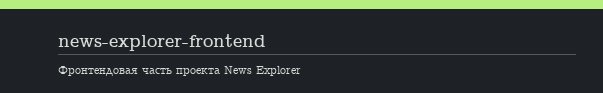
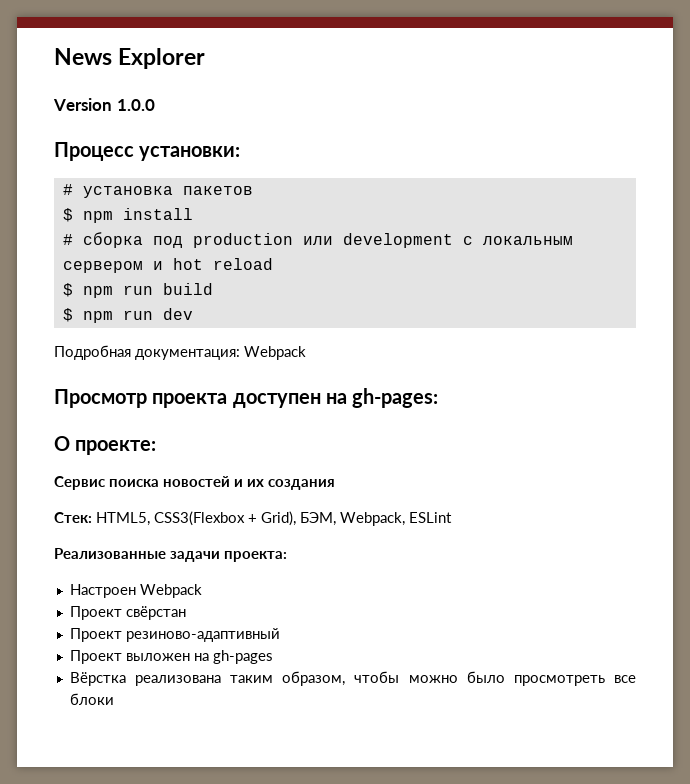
[58,34,266,51] [58,66,301,76] news-explorer-frontend // Фронтендовая часть проекта News Explorer -> [54,48,206,69] [53,98,155,111] [54,142,241,161] [62,184,253,198] [62,208,193,223] [62,232,573,248] [62,258,273,273] [62,283,213,298] [62,308,193,323] [54,345,306,360] [54,388,439,408] [54,436,157,455] [54,476,335,490] [54,511,452,526] [54,548,287,562] [69,584,202,598] [69,606,186,620] [69,628,280,642] [69,650,273,664] [69,671,637,686] [69,693,114,705] News Explorer // Version 1.0.0 // Процесс установки: // # установка пакетов // $ npm install // # сборка под production или development с локальным сервером и hot reload // $ npm run build // $ npm run dev // Подробная документация: Webpack // Просмотр проекта доступен на gh-pages: // О проекте: // Сервис поиска новостей и их создания // Стек: HTML5, CSS3(Flexbox + Grid), БЭМ, Webpack, ESLint // Реализованные задачи проекта: // Настроен Webpack // Проект свёрстан // Проект резиново-адаптивный // Проект выложен на gh-pages // Вёрстка реализована таким образом, чтобы можно было просмотреть все блоки

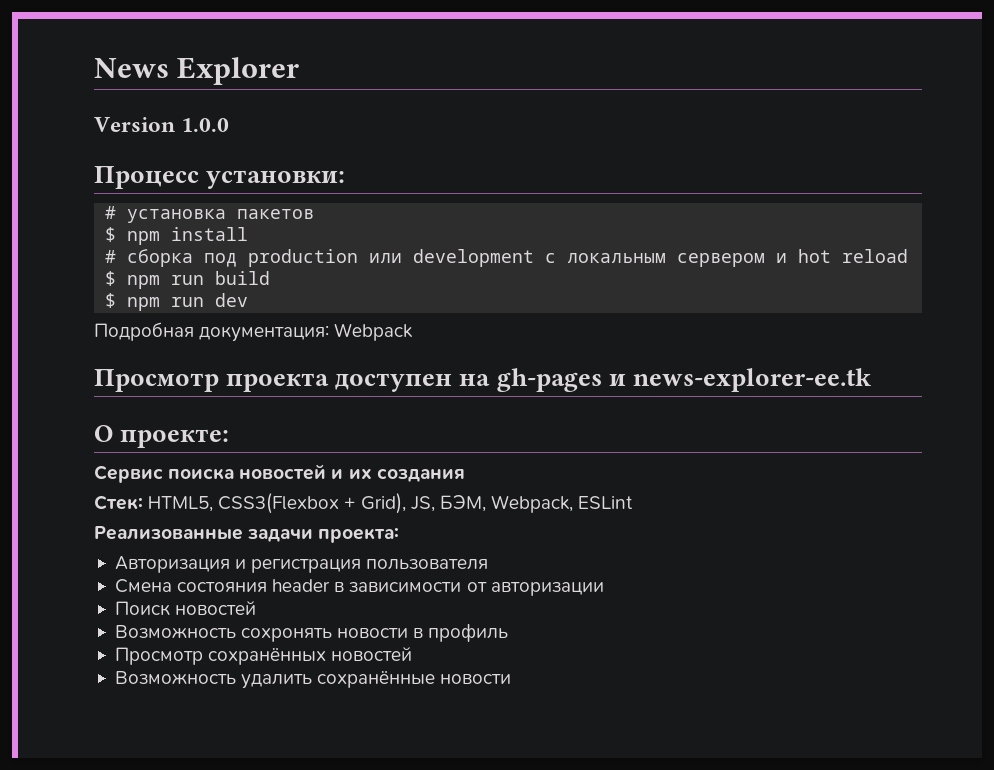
[352,388,439,408] gh-pages: -> [496,368,872,392] gh-pages и news-explorer-ee.tk
(296, 518) none -> [410,496,435,512] JS,
[69,584,202,598] [69,606,186,620] [69,628,280,642] [69,650,273,664] [69,671,637,686] [69,693,114,705] Настроен Webpack // Проект свёрстан // Проект резиново-адаптивный // Проект выложен на gh-pages // Вёрстка реализована таким образом, чтобы можно было просмотреть все блоки -> [114,556,489,573] [114,579,604,596] [114,601,257,616] [114,623,509,642] [114,647,413,665] [114,671,512,689] Авторизация и регистрация пользователя // Смена состояния header в зависимости от авторизации // Поиск новостей // Возможность сохронять новости в профиль // Просмотр сохранённых новостей // Возможность удалить сохранённые новости

